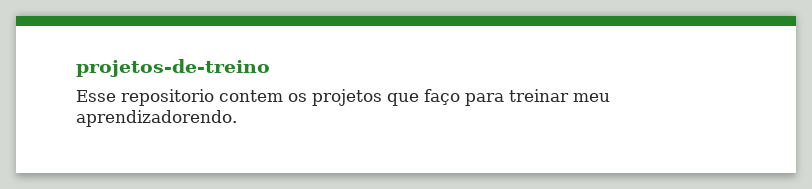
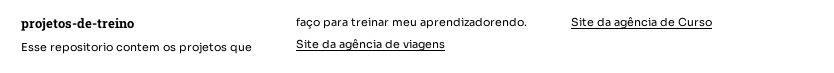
(237, 118) none -> [296,39,445,51] [571,17,712,29] // Site da agência de viagens // Site da agência de Curso

